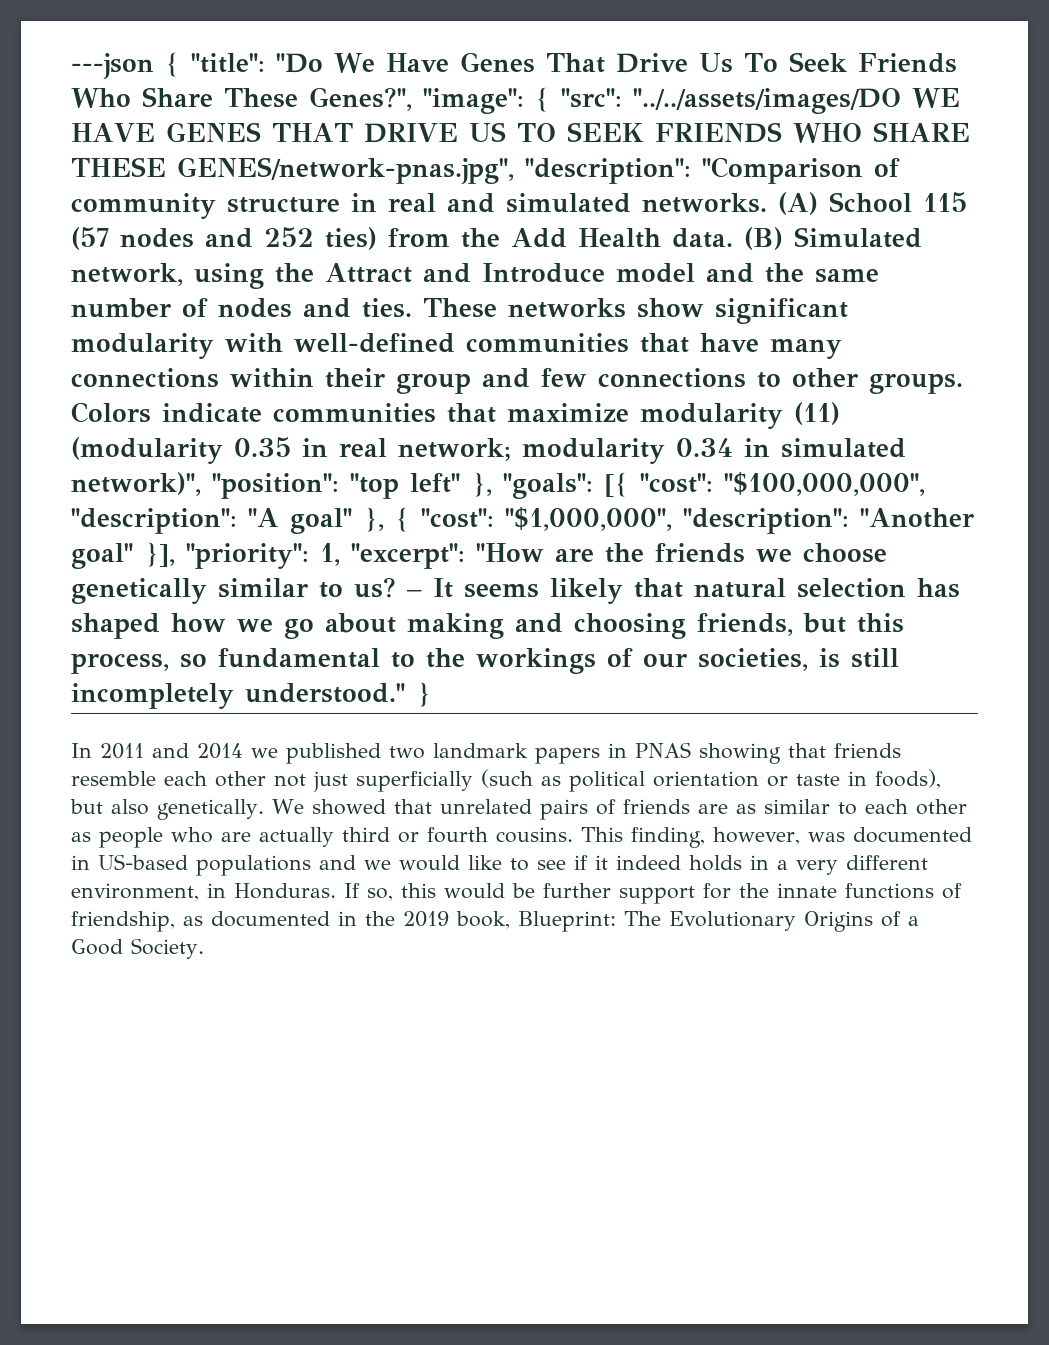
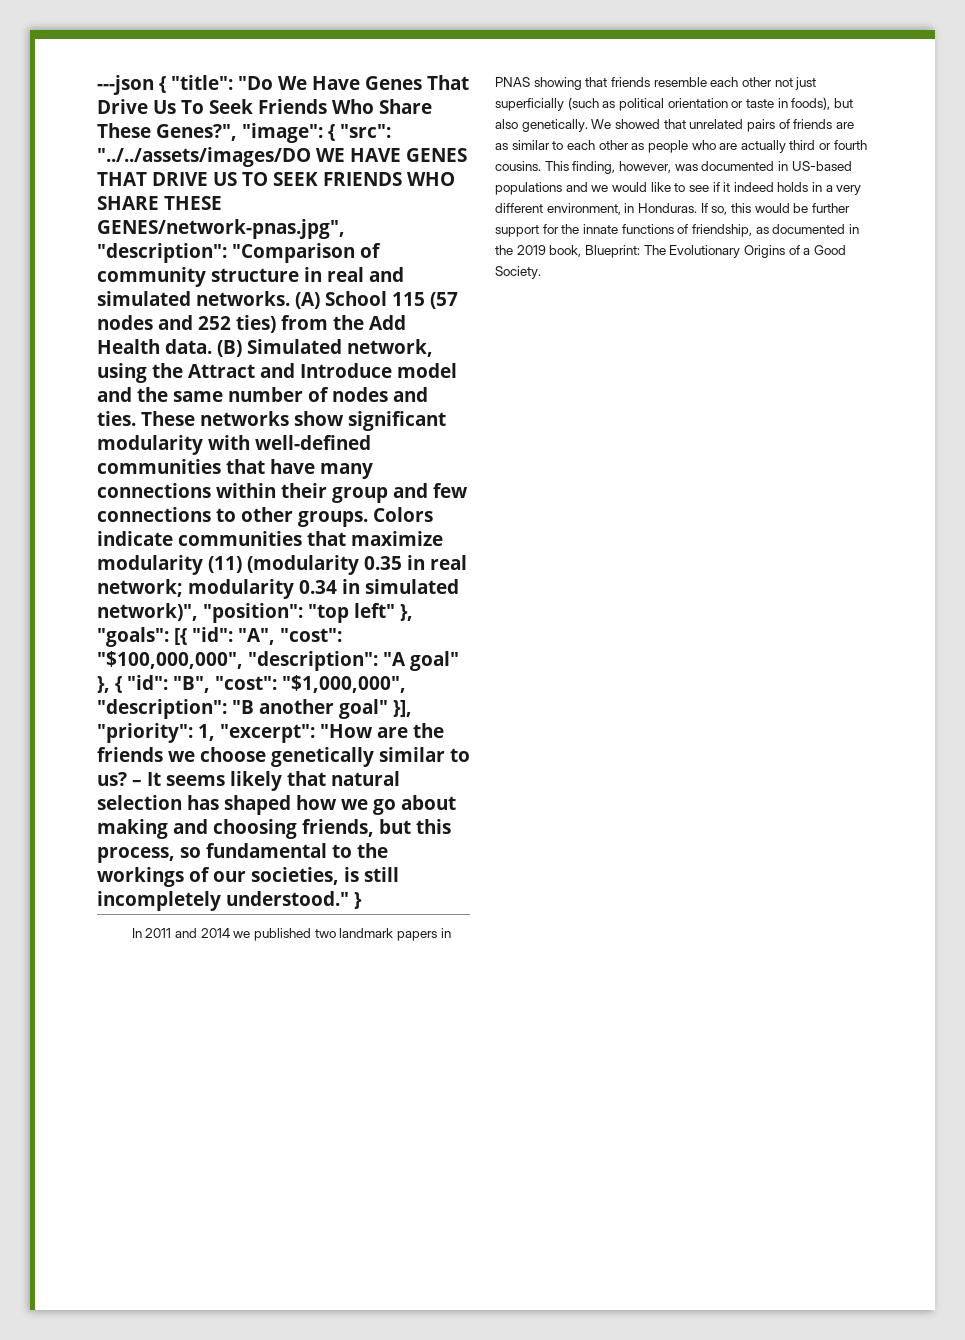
(629, 484) none -> [192,627,275,645] "id": "A",
(410, 519) none -> [127,675,210,693] "id": "B",
[860,508,974,528] "Another -> [231,699,334,714] "B another

